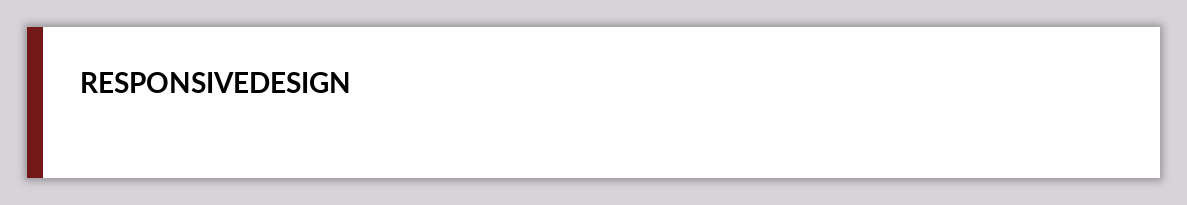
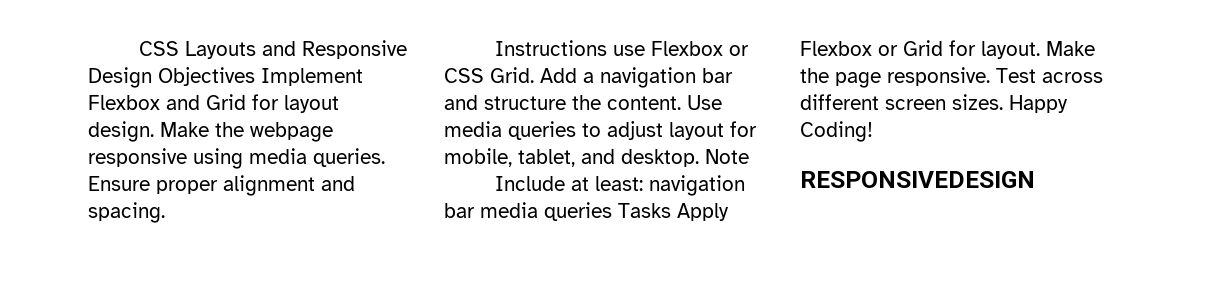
(80, 82) none -> [139,40,408,59] [88,67,363,88] [88,94,339,113] [88,121,333,142] [88,148,385,169] [88,175,355,196] [88,202,165,223] [495,40,750,56] [444,67,733,88] [444,95,722,110] [444,121,757,140] [444,148,749,167] [495,175,746,196] [444,202,729,221] [800,40,1095,59] [800,67,1103,88] [800,94,1068,113] [800,121,873,142] CSS Layouts and Responsive Design Objectives Implement Flexbox and Grid for layout design. Make the webpage responsive using media queries. Ensure proper alignment and spacing. // Instructions use Flexbox or CSS Grid. Add a navigation bar and structure the content. Use media queries to adjust layout for mobile, tablet, and desktop. Note // Include at least: navigation bar media queries Tasks Apply Flexbox or Grid for layout. Make the page responsive. Test across different screen sizes. Happy Coding! //

